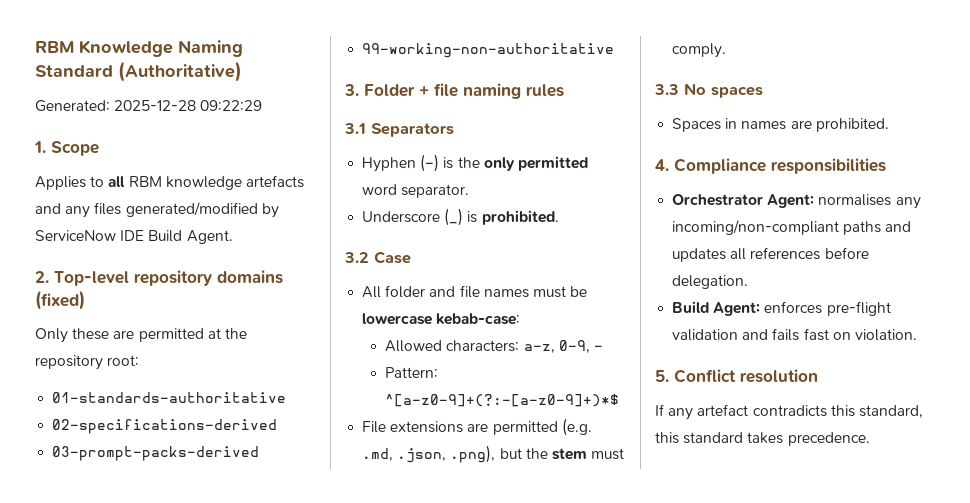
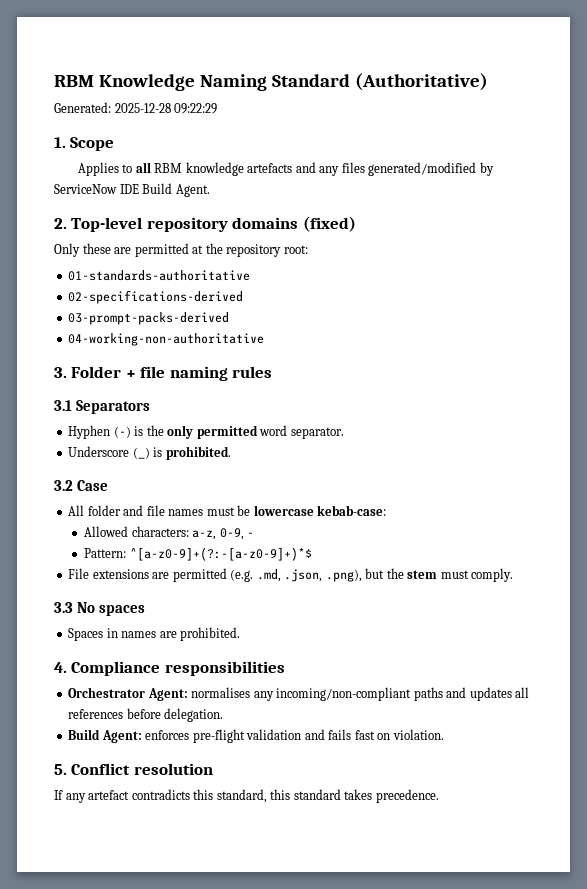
[362,43,615,58] 99-working-non-authoritative -> [68,333,265,346] 04-working-non-authoritative

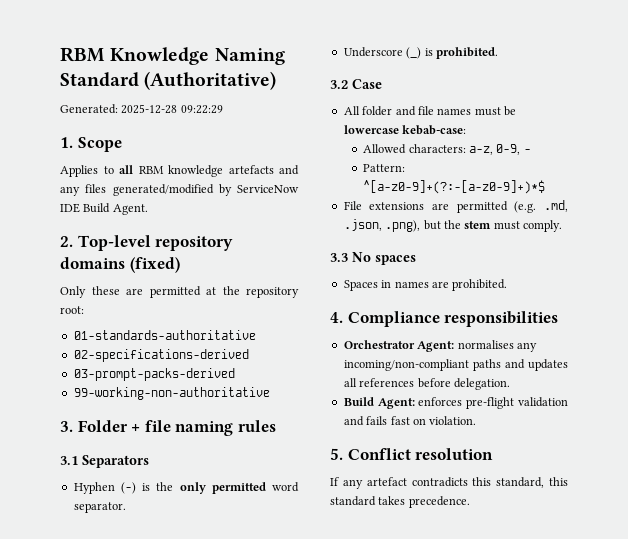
[68,333,265,346] 04-working-non-authoritative -> [73,387,270,400] 99-working-non-authoritative

